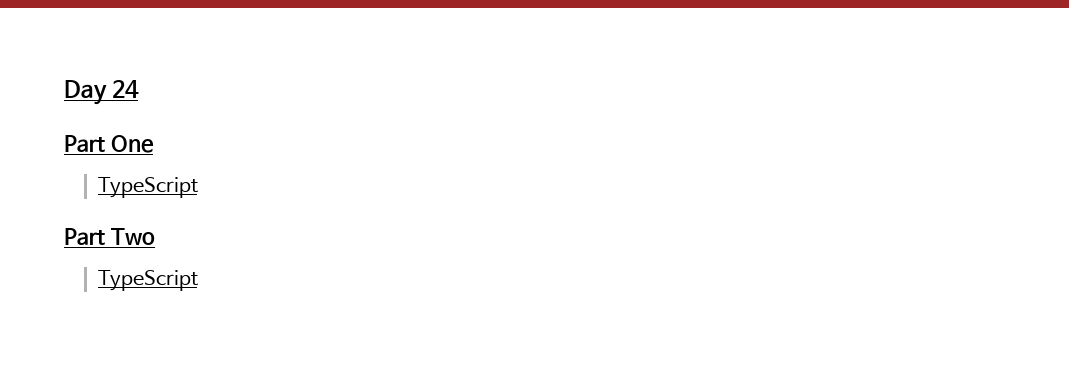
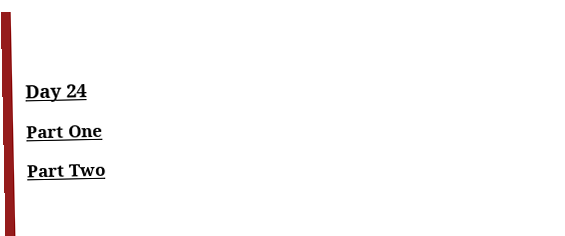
[97,177,198,198] // TypeScript -> (103, 131) none
[97,270,198,291] // TypeScript -> (106, 170) none

